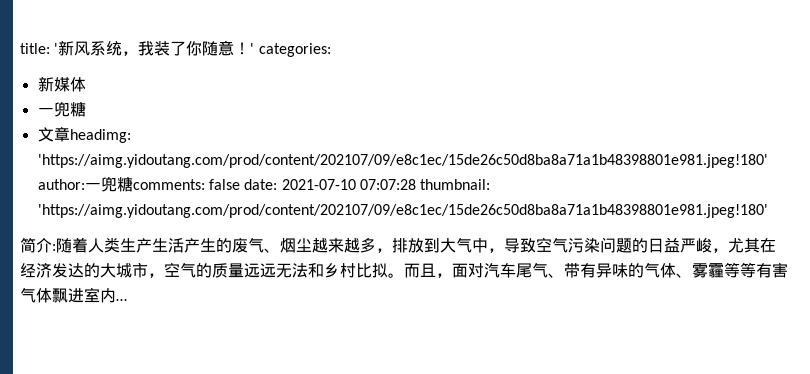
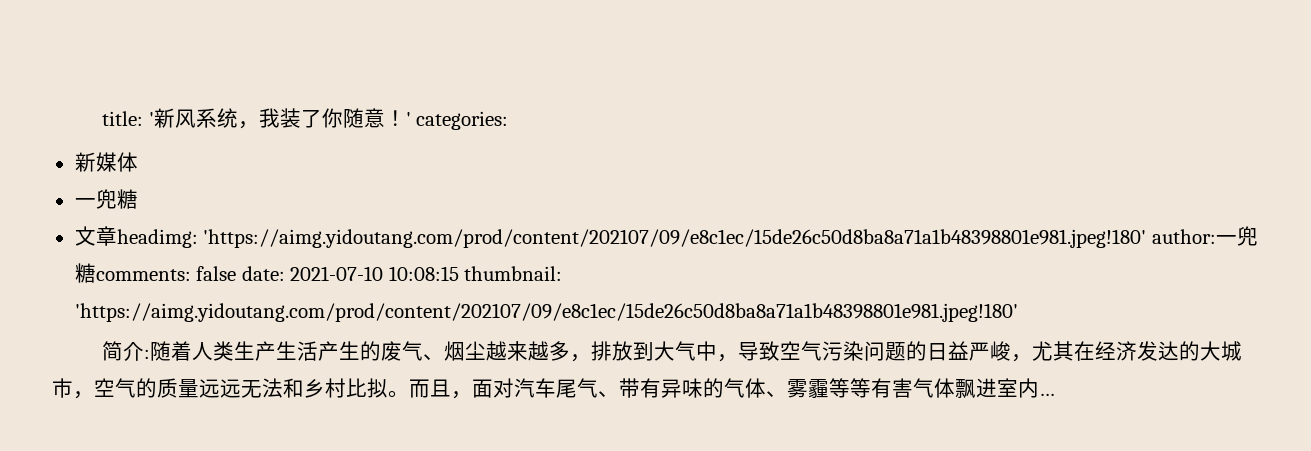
[359,179,416,190] 07:07:28 -> [388,266,459,281] 10:08:15

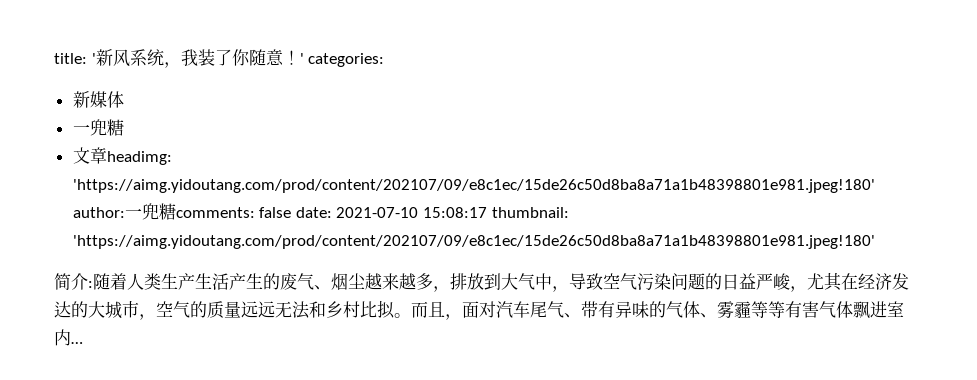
[388,266,459,281] 10:08:15 -> [423,207,488,218] 15:08:17

